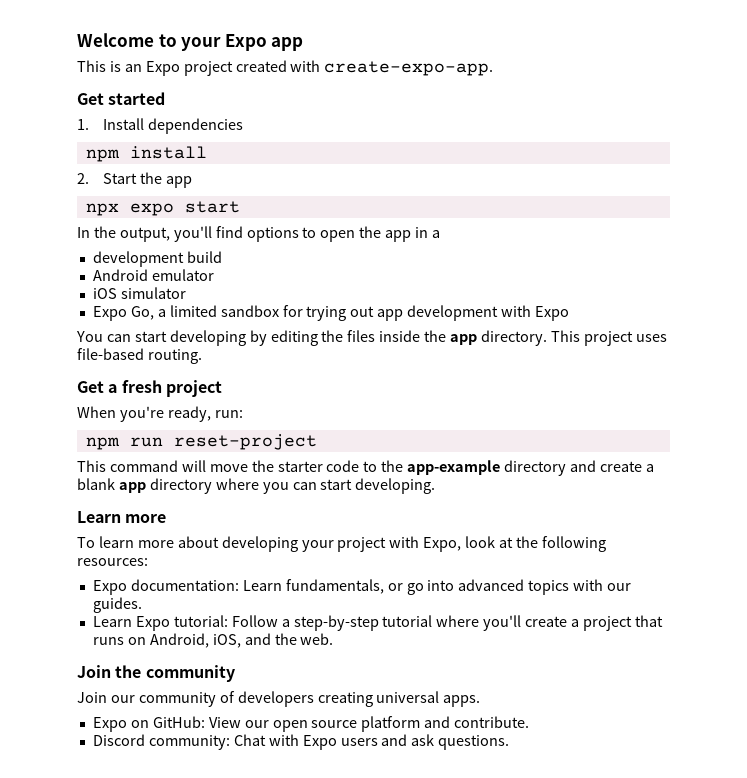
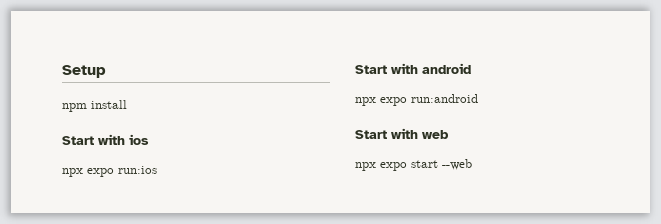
[77,33,304,51] [77,60,494,76] [77,92,166,105] [77,118,243,134] [85,146,207,162] [77,172,192,188] [85,201,240,216] [77,226,441,242] [92,251,222,267] [92,269,214,281] [92,287,186,299] [92,305,570,321] [76,330,667,346] [77,348,202,364] [77,380,222,397] [77,406,243,422] [85,434,317,450] [77,460,654,476] [77,478,436,494] [77,511,167,523] [77,536,606,552] [77,558,148,566] [92,579,632,595] [92,597,142,613] [92,615,663,631] [92,633,334,648] [77,665,235,682] [77,691,481,707] [92,716,530,732] [92,734,510,750] Welcome to your Expo app // This is an Expo project created with create-expo-app. // Get started // 1. Install dependencies // npm install // 2. Start the app // npx expo start // In the output, you'll find options to open the app in a // development build // Android emulator // iOS simulator // Expo Go, a limited sandbox for trying out app development with Expo // You can start developing by editing the files inside the app directory. This project uses file-based routing. // Get a fresh project // When you're ready, run: // npm run reset-project // This command will move the starter code to the app-example directory and create a blank app directory where you can start developing. // Learn more // To learn more about developing your project with Expo, look at the following resources: // Expo documentation: Learn fundamentals, or go into advanced topics with our guides. // Learn Expo tutorial: Follow a step-by-step tutorial where you'll create a project that runs on Android, iOS, and the web. // Join the community // Join our community of developers creating universal apps. // Expo on GitHub: View our open source platform and contribute. // Discord community: Chat with Expo users and ask questions. -> [62,65,106,78] [62,100,127,112] [62,134,149,145] [62,166,157,177] [355,63,471,74] [355,94,478,106] [355,128,449,139] [355,159,472,171] Setup // npm install // Start with ios // npx expo run:ios // Start with android // npx expo run:android // Start with web // npx expo start --web

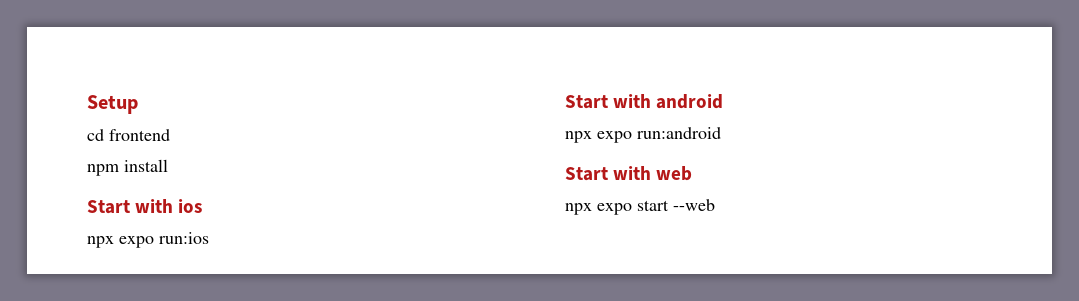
(106, 71) none -> [87,129,170,141] // cd frontend

